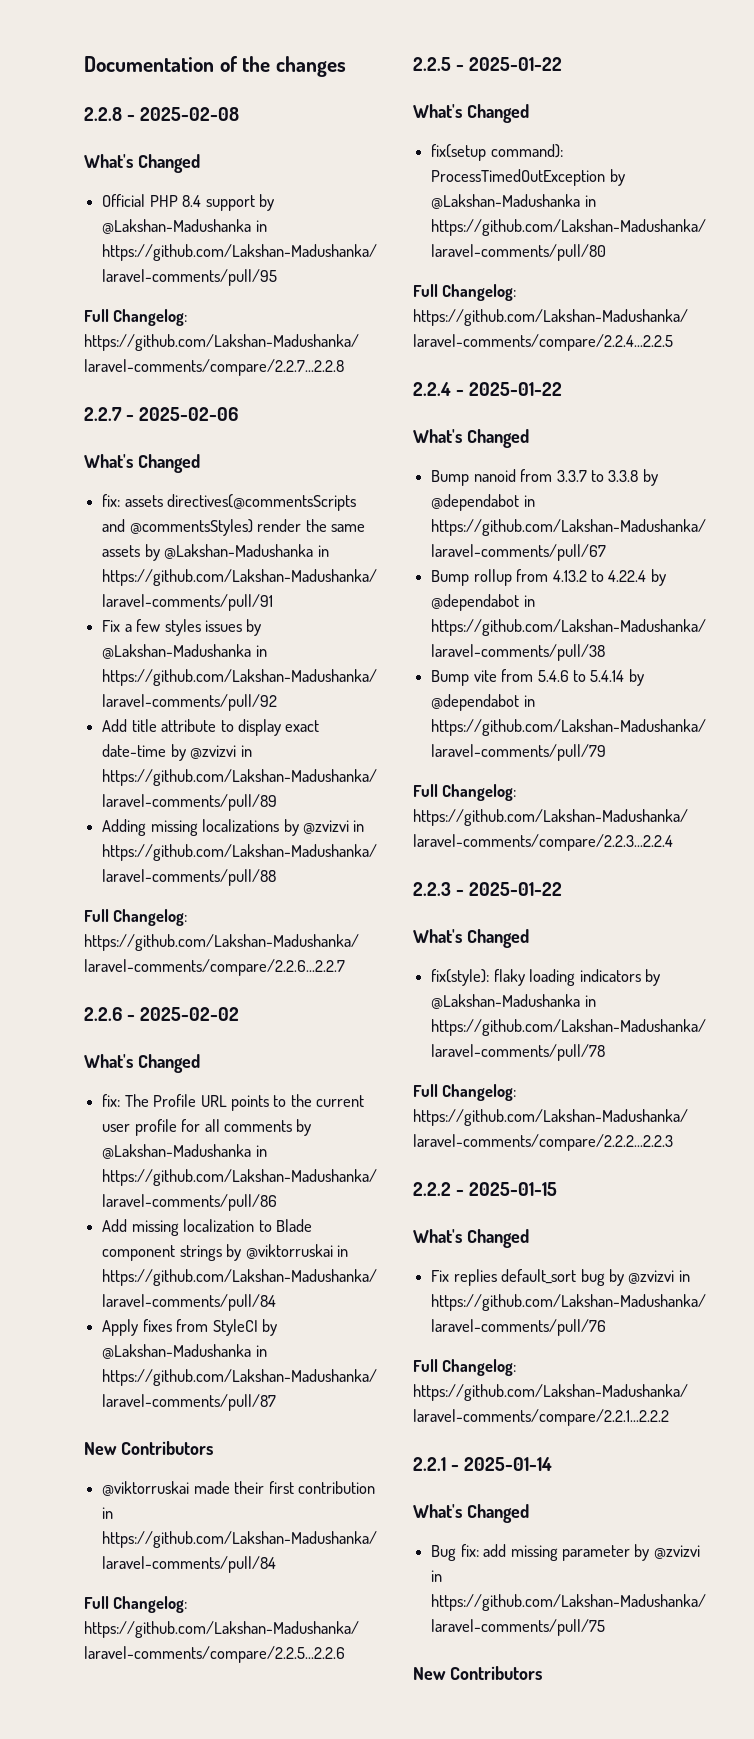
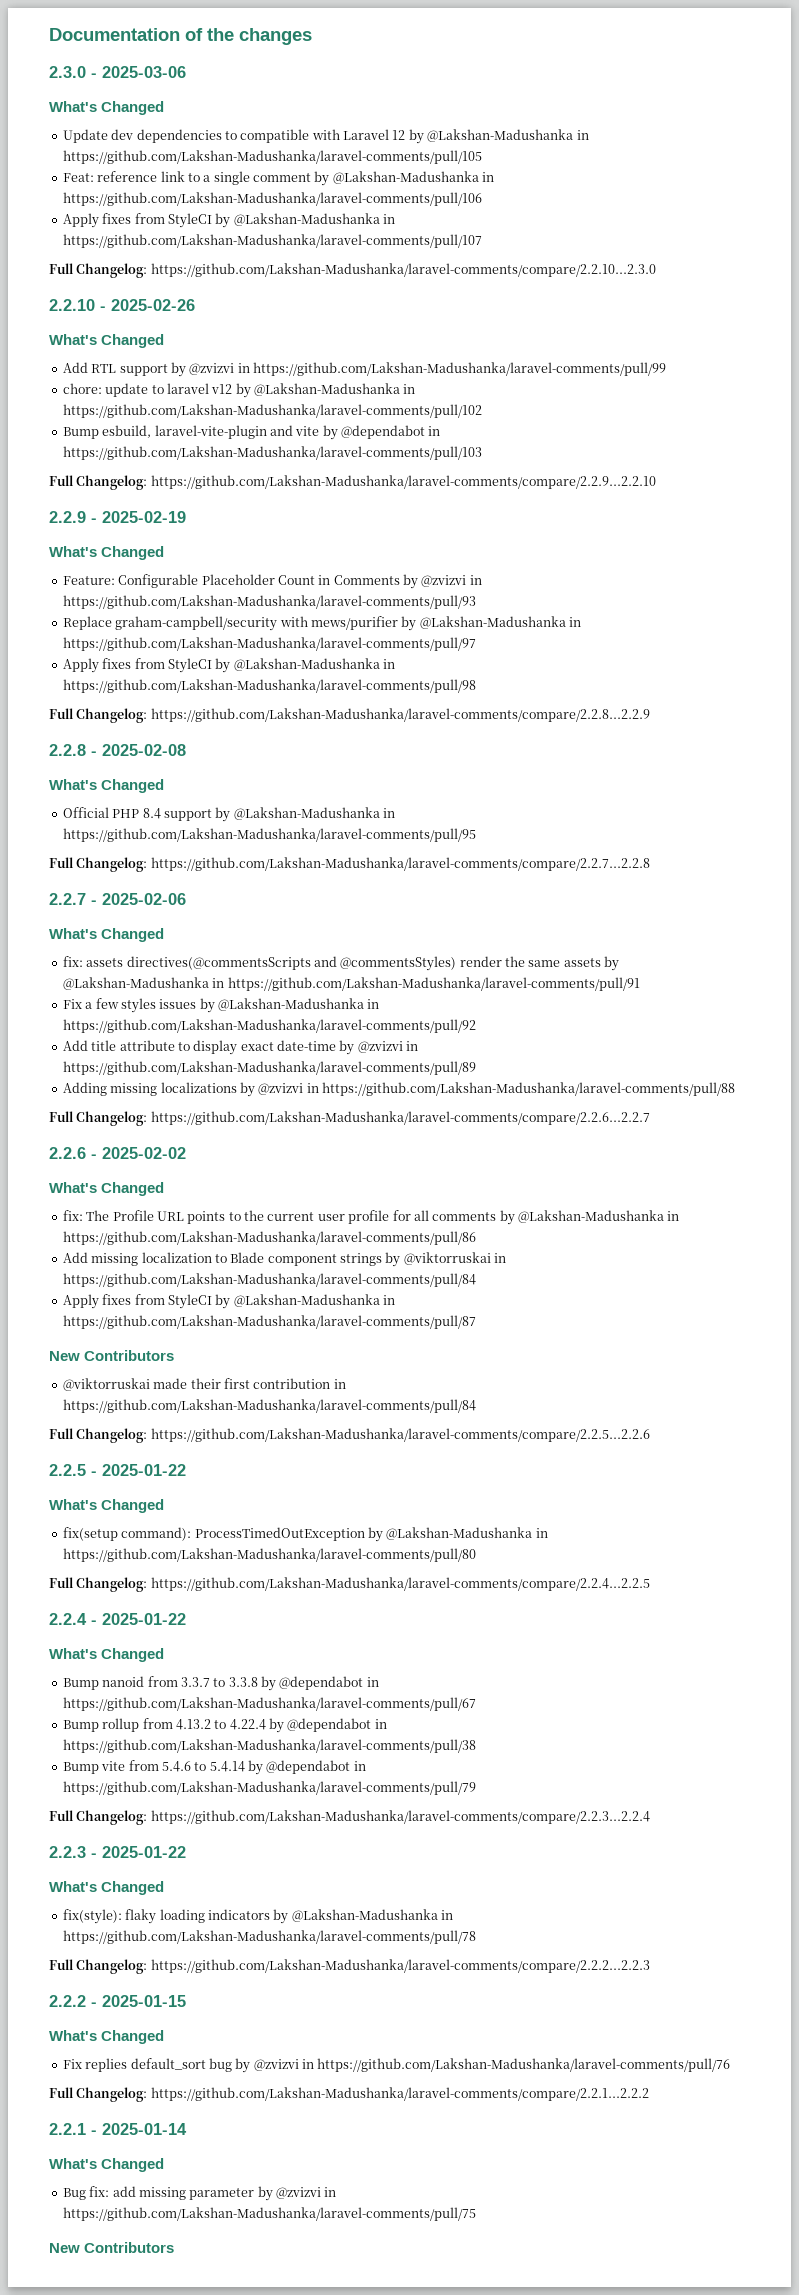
(347, 66) none -> [49,66,186,78] [49,101,165,115] [62,129,589,144] [62,150,482,164] [62,171,495,186] [62,192,482,206] [62,213,395,228] [62,234,482,248] [49,263,656,278] [49,299,195,311] [49,334,165,348] [62,362,666,377] [62,383,416,398] [62,404,482,418] [62,425,441,440] [62,446,482,460] [49,475,656,490] [49,511,186,523] [49,546,165,560] [62,574,482,589] [62,595,476,609] [62,616,581,631] [62,637,476,651] [62,658,395,673] [62,679,476,693] [49,708,650,723] // 2.3.0 - 2025-03-06 // What's Changed // Update dev dependencies to compatible with Laravel 12 by @Lakshan-Madushanka in https://github.com/Lakshan-Madushanka/laravel-comments/pull/105 // Feat: reference link to a single comment by @Lakshan-Madushanka in https://github.com/Lakshan-Madushanka/laravel-comments/pull/106 // Apply fixes from StyleCI by @Lakshan-Madushanka in https://github.com/Lakshan-Madushanka/laravel-comments/pull/107 // Full Changelog: https://github.com/Lakshan-Madushanka/laravel-comments/compare/2.2.10...2.3.0 // 2.2.10 - 2025-02-26 // What's Changed // Add RTL support by @zvizvi in https://github.com/Lakshan-Madushanka/laravel-comments/pull/99 // chore: update to laravel v12 by @Lakshan-Madushanka in https://github.com/Lakshan-Madushanka/laravel-comments/pull/102 // Bump esbuild, laravel-vite-plugin and vite by @dependabot in https://github.com/Lakshan-Madushanka/laravel-comments/pull/103 // Full Changelog: https://github.com/Lakshan-Madushanka/laravel-comments/compare/2.2.9...2.2.10 // 2.2.9 - 2025-02-19 // What's Changed // Feature: Configurable Placeholder Count in Comments by @zvizvi in https://github.com/Lakshan-Madushanka/laravel-comments/pull/93 // Replace graham-campbell/security with mews/purifier by @Lakshan-Madushanka in https://github.com/Lakshan-Madushanka/laravel-comments/pull/97 // Apply fixes from StyleCI by @Lakshan-Madushanka in https://github.com/Lakshan-Madushanka/laravel-comments/pull/98 // Full Changelog: https://github.com/Lakshan-Madushanka/laravel-comments/compare/2.2.8...2.2.9

